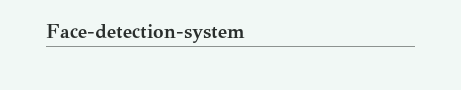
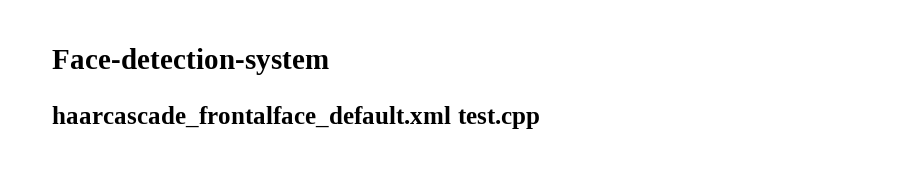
(245, 33) none -> [52,106,540,129] // haarcascade_frontalface_default.xml test.cpp

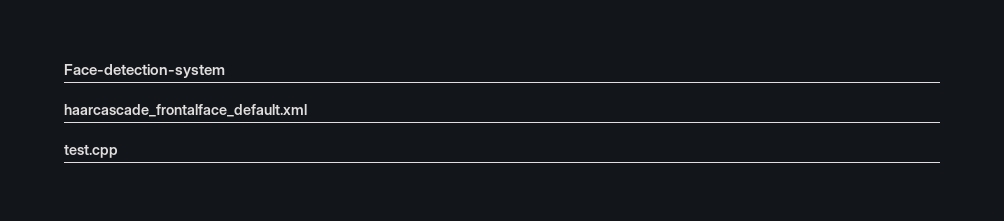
(451, 117) none -> (307, 110) //

